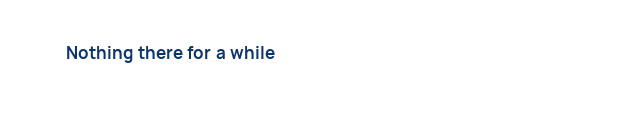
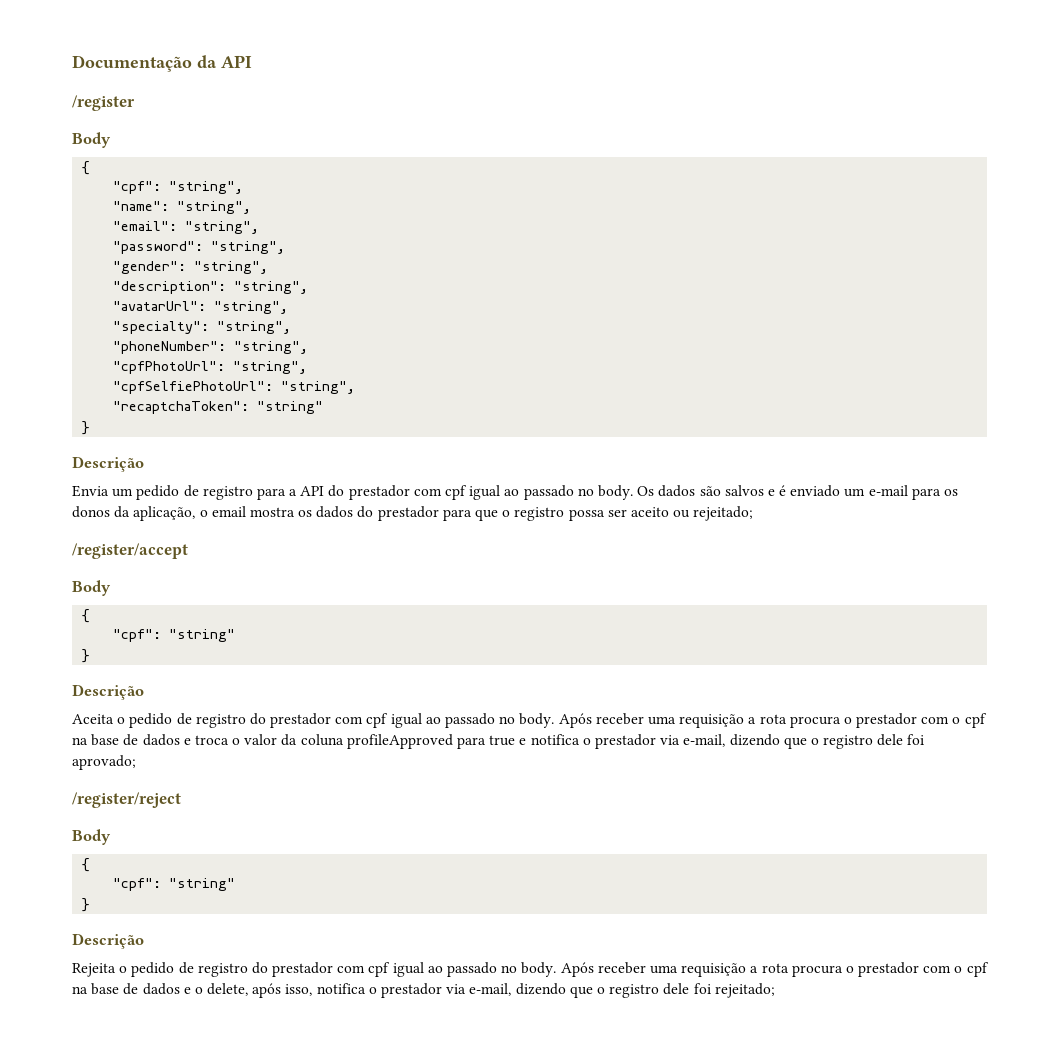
[66,46,276,63] Nothing there for a while -> [72,55,252,72] [72,95,135,111] [72,132,111,148] [81,161,91,175] [113,181,244,194] [113,201,252,214] [113,221,260,234] [113,241,286,254] [113,261,269,274] [113,281,309,294] [113,301,289,314] [113,321,292,334] [113,341,309,354] [113,361,308,374] [113,381,356,394] [113,401,324,414] [81,421,91,435] [72,456,144,472] [72,485,958,500] [72,506,754,521] [72,543,188,559] [72,580,111,596] [81,609,91,623] [113,629,236,642] [81,649,91,663] [72,684,144,700] [72,713,987,728] [72,734,925,749] [72,755,136,770] [72,792,181,808] [72,829,111,845] [81,858,91,872] [113,878,236,891] [81,898,91,912] [72,933,144,949] [72,962,989,977] [72,983,775,998] Documentação da API // /register // Body // { // "cpf": "string", // "name": "string", // "email": "string", // "password": "string", // "gender": "string", // "description": "string", // "avatarUrl": "string", // "specialty": "string", // "phoneNumber": "string", // "cpfPhotoUrl": "string", // "cpfSelfiePhotoUrl": "string", // "recaptchaToken": "string" // } // Descrição // Envia um pedido de registro para a API do prestador com cpf igual ao passado no body. Os dados são salvos e é enviado um e-mail para os donos da aplicação, o email mostra os dados do prestador para que o registro possa ser aceito ou rejeitado; // /register/accept // Body // { // "cpf": "string" // } // Descrição // Aceita o pedido de registro do prestador com cpf igual ao passado no body. Após receber uma requisição a rota procura o prestador com o cpf na base de dados e troca o valor da coluna profileApproved para true e notifica o prestador via e-mail, dizendo que o registro dele foi aprovado; // /register/reject // Body // { // "cpf": "string" // } // Descrição // Rejeita o pedido de registro do prestador com cpf igual ao passado no body. Após receber uma requisição a rota procura o prestador com o cpf na base de dados e o delete, após isso, notifica o prestador via e-mail, dizendo que o registro dele foi rejeitado;

